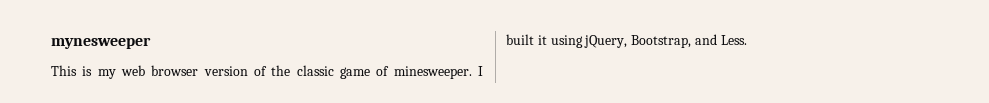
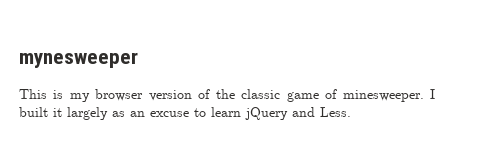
[120,65,145,76] web -> (90, 97) none
[550,35,692,48] using jQuery, Bootstrap, -> [67,107,288,120] largely as an excuse to learn jQuery

